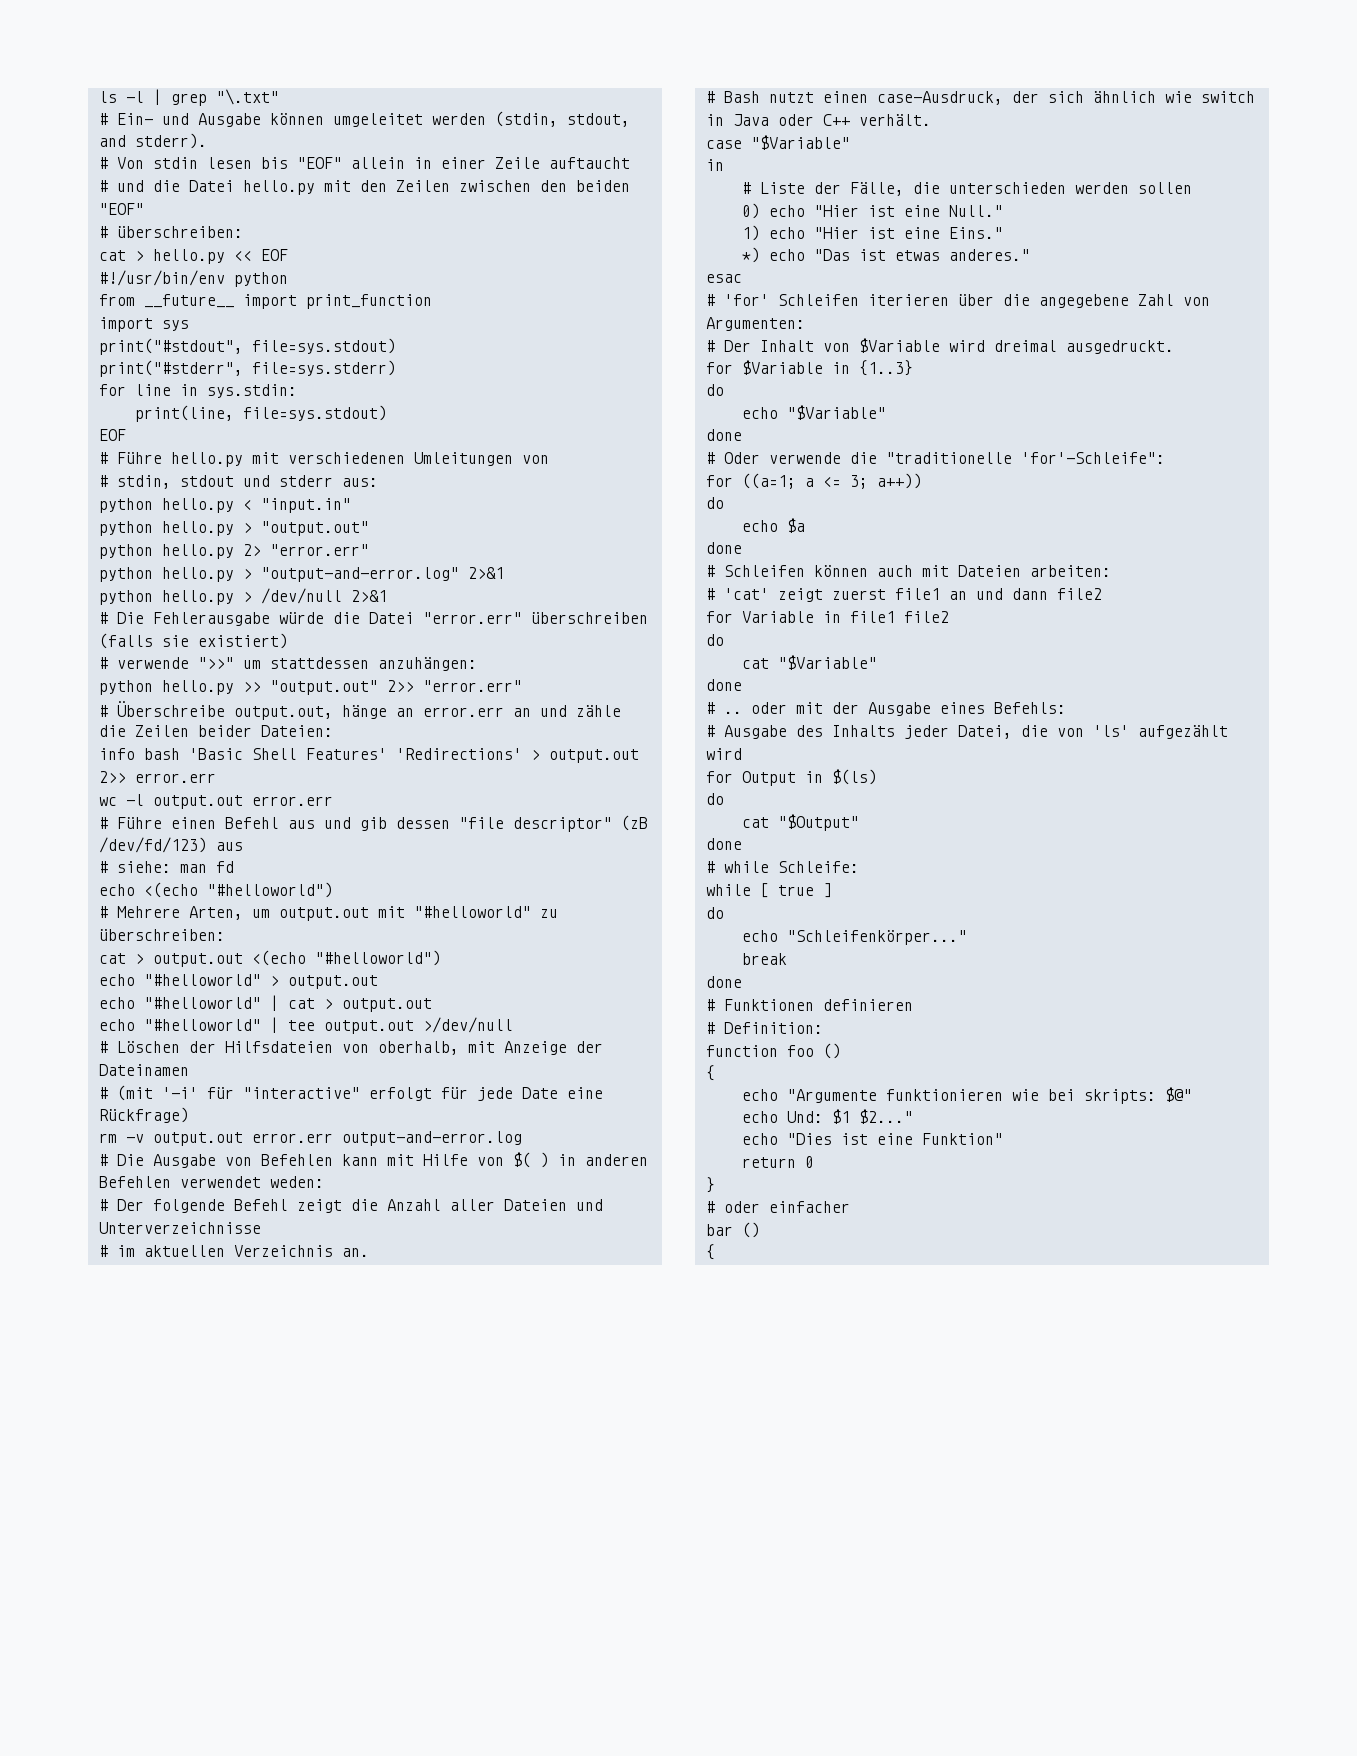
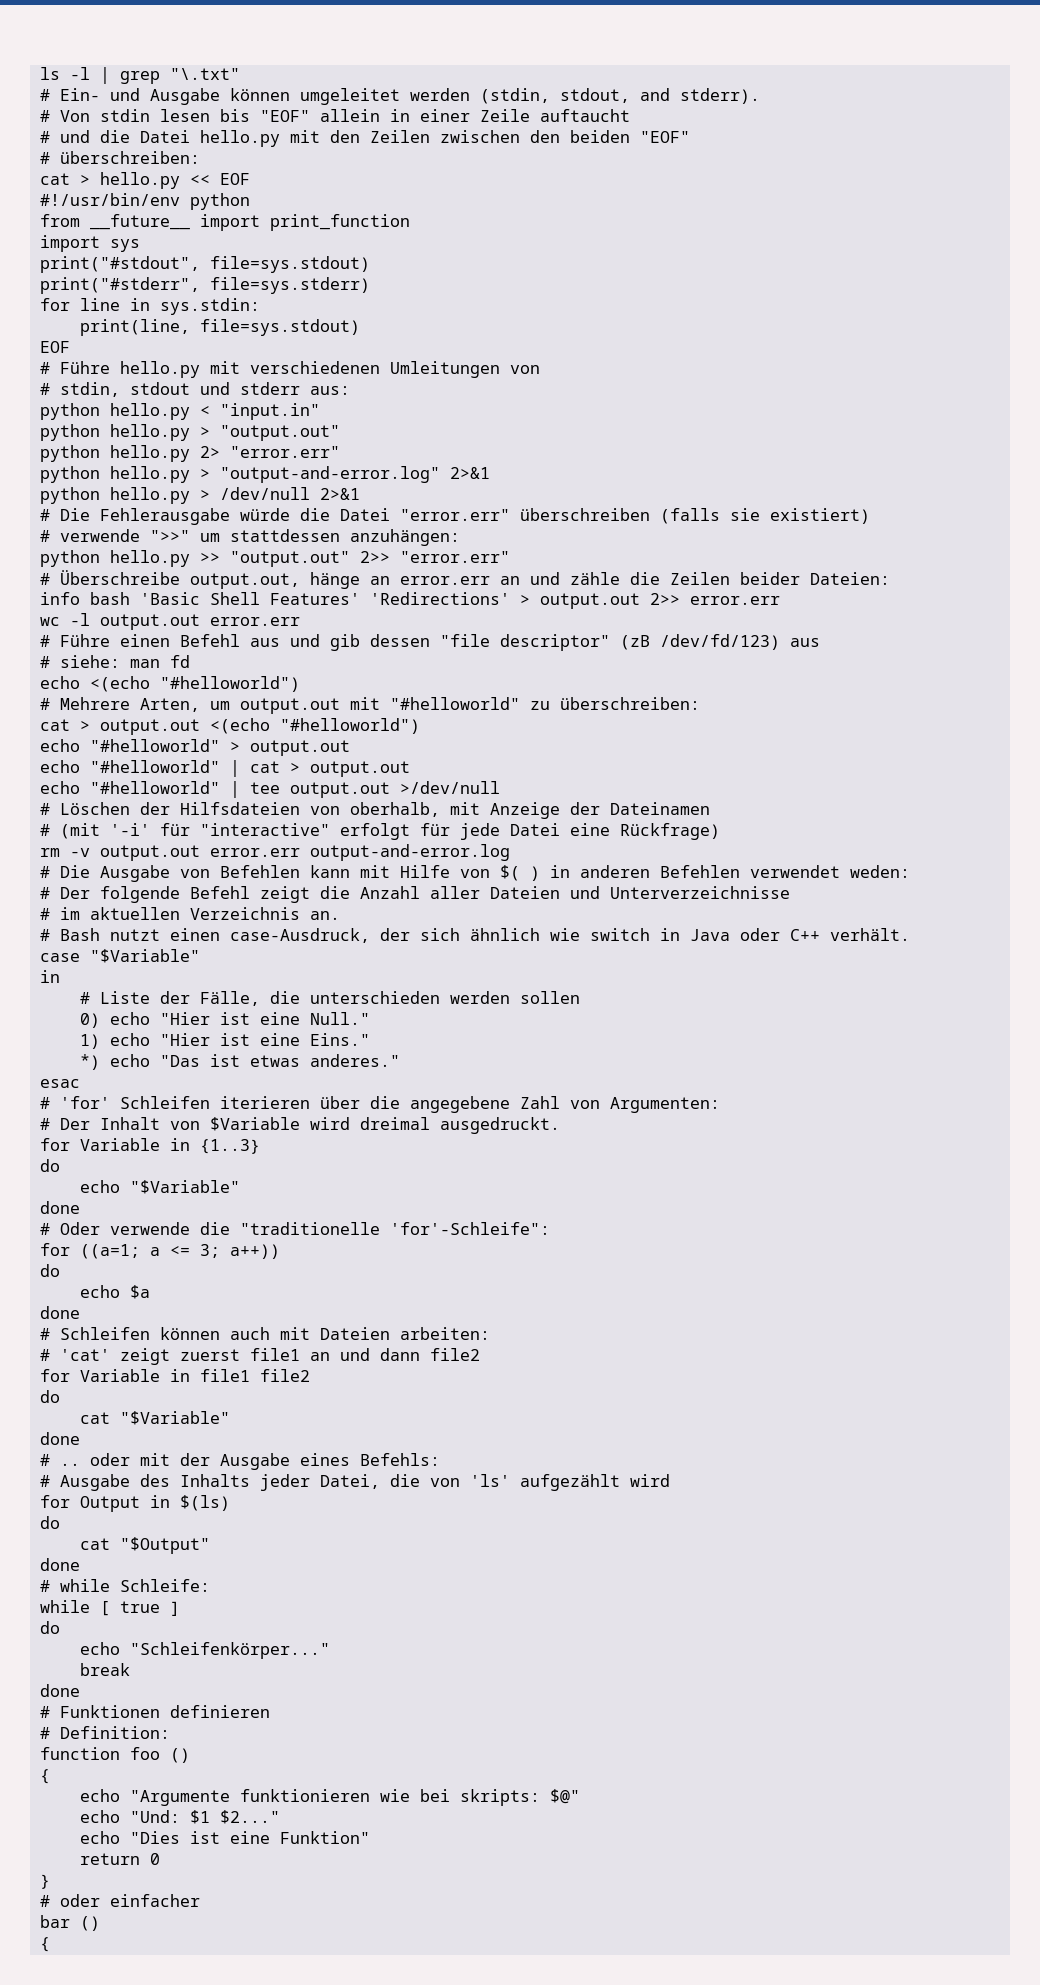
[522,1087,559,1099] Date -> [509,823,560,836] Datei
[742,360,824,375] $Variable -> [79,1138,160,1151] Variable
[787,1111,824,1123] Und: -> [129,1810,180,1823] "Und:

